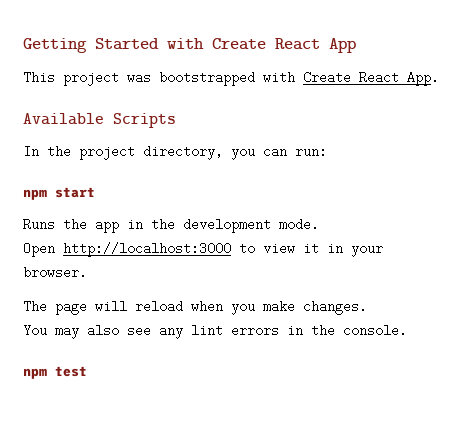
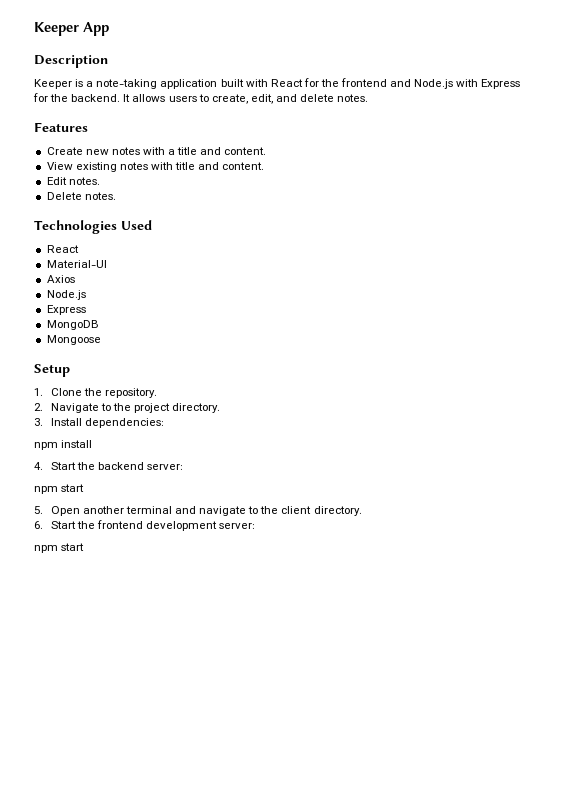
[23,38,356,53] [23,71,439,86] [23,113,176,128] [23,145,327,160] [23,187,95,200] [23,218,319,233] [23,242,383,257] [23,266,87,279] [23,300,367,315] [23,324,407,339] [23,366,87,379] Getting Started with Create React App // This project was bootstrapped with Create React App. // Available Scripts // In the project directory, you can run: // npm start // Runs the app in the development mode. // Open http://localhost:3000 to view it in your browser. // The page will reload when you make changes. // You may also see any lint errors in the console. // npm test -> [34,22,109,36] [34,55,108,68] [34,78,521,89] [33,93,369,104] [34,122,88,132] [46,147,267,155] [46,162,265,172] [46,177,100,185] [46,192,116,200] [34,220,152,234] [46,245,79,253] [46,260,107,268] [46,275,75,283] [46,290,86,300] [46,305,86,315] [46,320,99,330] [46,335,101,345] [34,364,70,377] [34,388,157,398] [34,403,221,413] [34,418,164,428] [34,440,93,450] [34,462,184,470] [34,484,85,494] [34,506,362,516] [34,520,256,531] [34,543,85,553] Keeper App // Description // Keeper is a note-taking application built with React for the frontend and Node.js with Express for the backend. It allows users to create, edit, and delete notes. // Features // Create new notes with a title and content. // View existing notes with title and content. // Edit notes. // Delete notes. // Technologies Used // React // Material-UI // Axios // Node.js // Express // MongoDB // Mongoose // Setup // 1. Clone the repository. // 2. Navigate to the project directory. // 3. Install dependencies: // npm install // 4. Start the backend server: // npm start // 5. Open another terminal and navigate to the client directory. // 6. Start the frontend development server: // npm start

